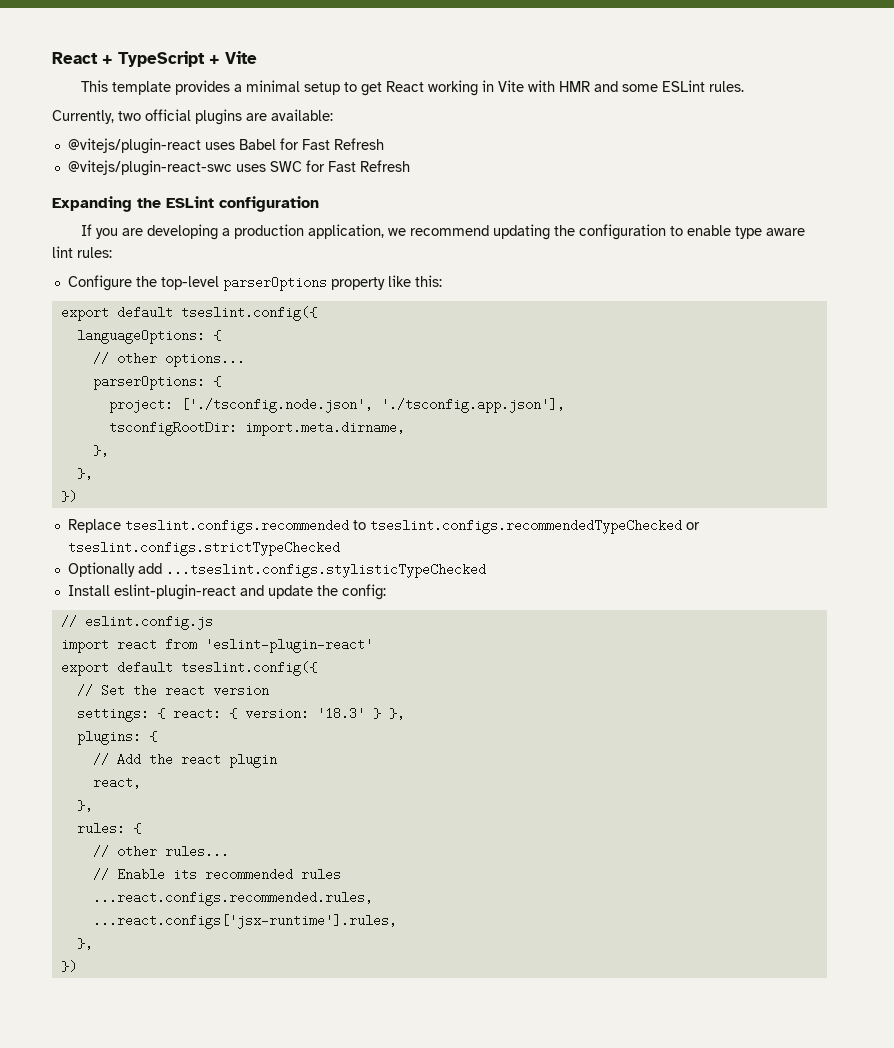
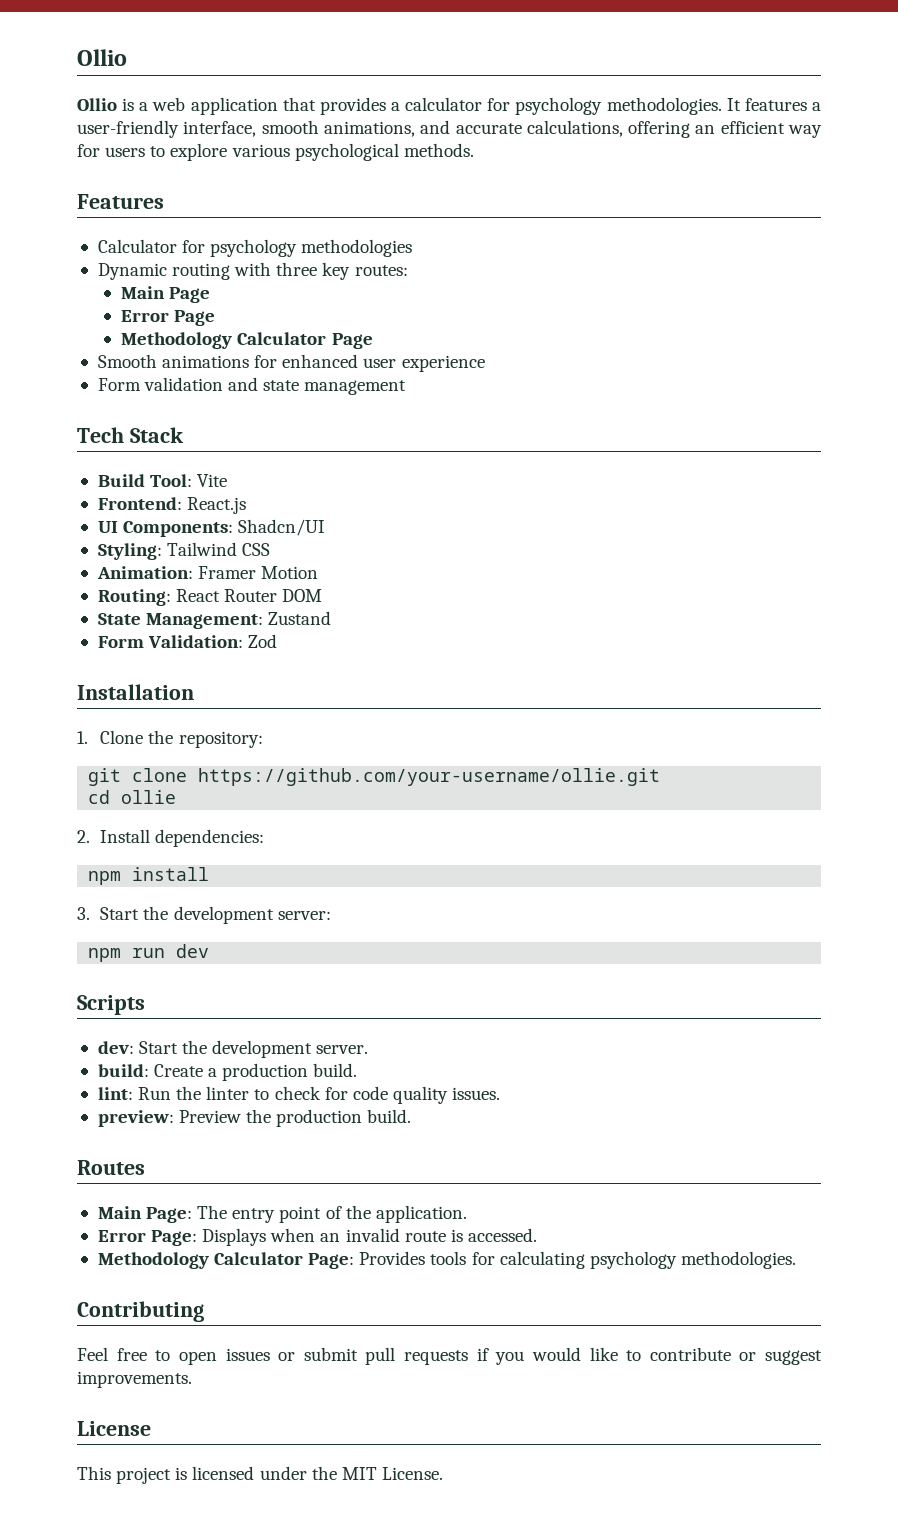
[52,51,257,67] [80,80,744,96] [52,109,333,125] [67,138,384,154] [67,160,410,176] [52,196,319,212] [80,224,805,240] [52,246,112,258] [67,275,442,291] [60,306,317,321] [76,329,221,344] [92,352,245,367] [92,375,221,390] [108,398,565,413] [108,421,405,436] [92,444,109,457] [76,467,93,480] [60,490,77,503] [67,519,700,534] [67,541,340,556] [67,562,486,578] [67,584,386,600] [60,615,213,630] [60,638,373,653] [60,661,317,676] [76,684,269,697] [76,707,405,722] [76,730,157,745] [92,753,277,768] [92,776,141,789] [76,799,93,812] [76,822,141,835] [92,845,229,858] [92,868,341,881] [92,891,373,906] [92,914,397,929] [76,937,93,950] [60,960,77,973] React + TypeScript + Vite // This template provides a minimal setup to get React working in Vite with HMR and some ESLint rules. // Currently, two official plugins are available: // @vitejs/plugin-react uses Babel for Fast Refresh // @vitejs/plugin-react-swc uses SWC for Fast Refresh // Expanding the ESLint configuration // If you are developing a production application, we recommend updating the configuration to enable type aware lint rules: // Configure the top-level parserOptions property like this: // export default tseslint.config({ // languageOptions: { // // other options... // parserOptions: { // project: ['./tsconfig.node.json', './tsconfig.app.json'], // tsconfigRootDir: import.meta.dirname, // }, // }, // }) // Replace tseslint.configs.recommended to tseslint.configs.recommendedTypeChecked or tseslint.configs.strictTypeChecked // Optionally add ...tseslint.configs.stylisticTypeChecked // Install eslint-plugin-react and update the config: // // eslint.config.js // import react from 'eslint-plugin-react' // export default tseslint.config({ // // Set the react version // settings: { react: { version: '18.3' } }, // plugins: { // // Add the react plugin // react, // }, // rules: { // // other rules... // // Enable its recommended rules // ...react.configs.recommended.rules, // ...react.configs['jsx-runtime'].rules, // }, // }) -> [77,49,127,66] [77,97,821,115] [77,120,822,138] [77,143,474,161] [77,194,164,209] [97,239,413,257] [97,262,408,280] [121,286,211,303] [121,310,216,326] [121,332,373,349] [97,354,485,372] [97,377,407,395] [77,427,184,443] [97,474,228,487] [97,497,247,514] [97,519,326,537] [97,542,271,560] [96,566,319,579] [97,589,323,606] [97,611,332,629] [97,634,278,648] [77,684,194,700] [77,730,263,748] [88,768,661,786] [88,790,177,804] [77,829,265,847] [88,867,210,885] [77,906,331,924] [88,944,210,962] [77,995,145,1015] [97,1040,369,1058] [97,1063,358,1081] [97,1086,501,1104] [97,1109,412,1127] [77,1160,145,1175] [97,1205,467,1223] [97,1228,537,1246] [97,1251,796,1269] [77,1301,204,1322] [77,1347,822,1365] [77,1371,192,1388] [77,1421,151,1436] [77,1466,443,1484] Ollio // Ollio is a web application that provides a calculator for psychology methodologies. It features a user-friendly interface, smooth animations, and accurate calculations, offering an efficient way for users to explore various psychological methods. // Features // Calculator for psychology methodologies // Dynamic routing with three key routes: // Main Page // Error Page // Methodology Calculator Page // Smooth animations for enhanced user experience // Form validation and state management // Tech Stack // Build Tool: Vite // Frontend: React.js // UI Components: Shadcn/UI // Styling: Tailwind CSS // Animation: Framer Motion // Routing: React Router DOM // State Management: Zustand // Form Validation: Zod // Installation // 1. Clone the repository: // git clone https://github.com/your-username/ollie.git // cd ollie // 2. Install dependencies: // npm install // 3. Start the development server: // npm run dev // Scripts // dev: Start the development server. // build: Create a production build. // lint: Run the linter to check for code quality issues. // preview: Preview the production build. // Routes // Main Page: The entry point of the application. // Error Page: Displays when an invalid route is accessed. // Methodology Calculator Page: Provides tools for calculating psychology methodologies. // Contributing // Feel free to open issues or submit pull requests if you would like to contribute or suggest improvements. // License // This project is licensed under the MIT License.

